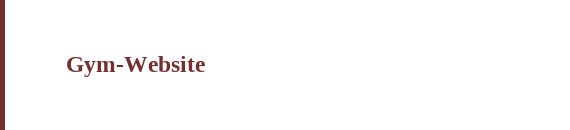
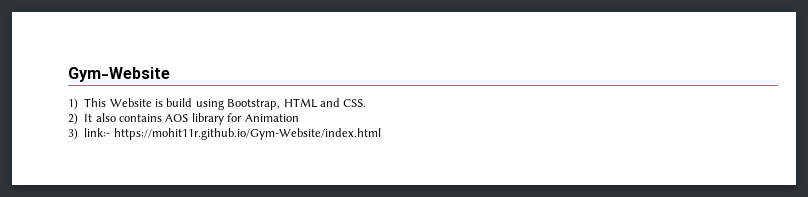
(205, 66) none -> [68,98,367,110] [68,113,299,125] [68,128,381,140] // 1) This Website is build using Bootstrap, HTML and CSS. // 2) It also contains AOS library for Animation // 3) link:- https://mohit11r.github.io/Gym-Website/index.html

